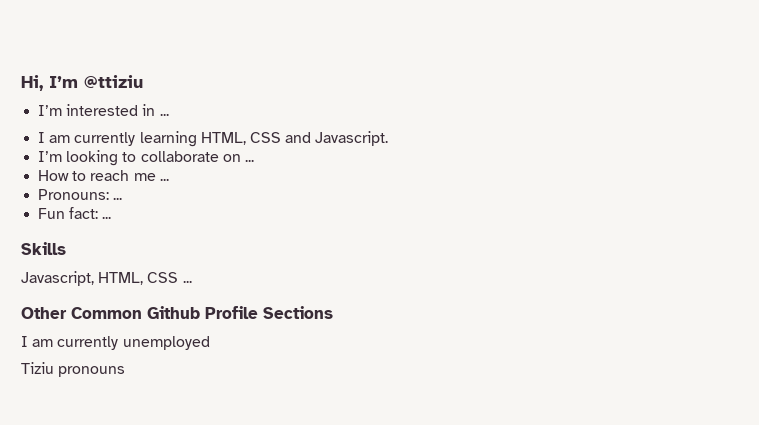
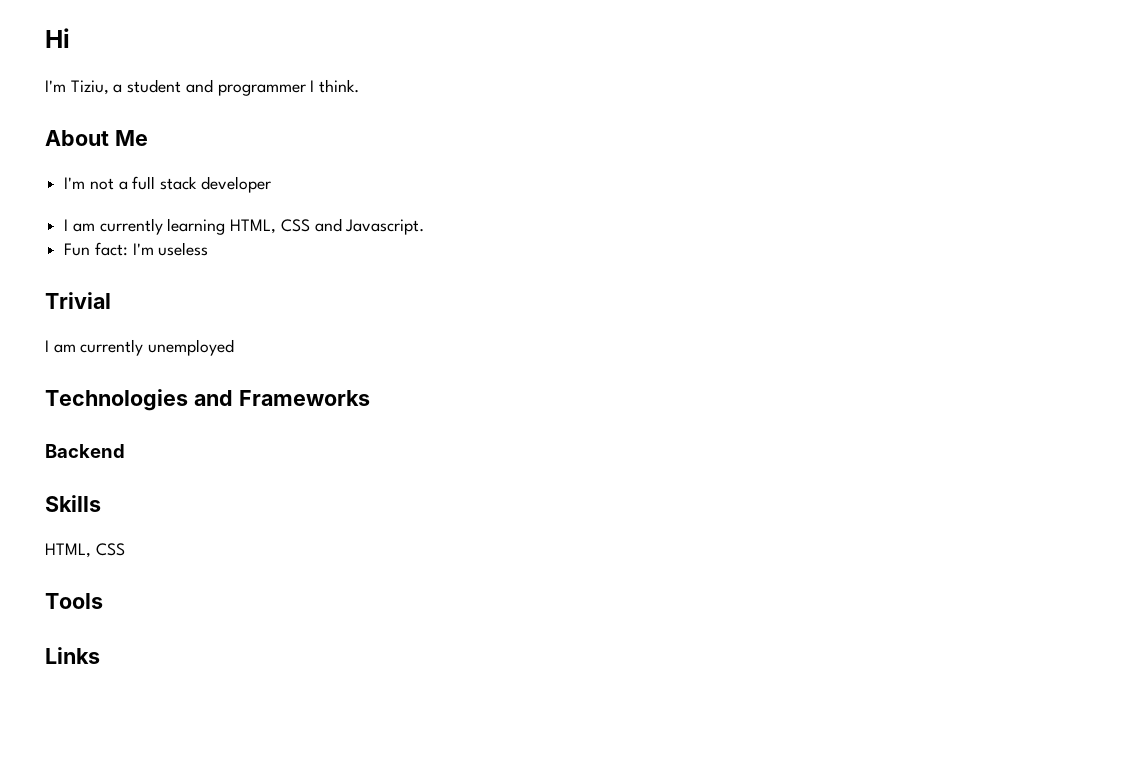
[21,75,143,91] [38,104,169,116] Hi, I’m @ttiziu // I’m interested in ... -> [45,28,70,48] [45,79,360,96] [45,130,148,146] [64,176,271,193] Hi // I'm Tiziu, a student and programmer I think. // About Me // I'm not a full stack developer
[38,150,254,166] [38,170,169,181] [38,189,123,200] [38,207,112,219] [21,242,66,255] [21,271,192,286] [21,306,333,319] [21,336,210,350] [21,362,126,377] I’m looking to collaborate on ... // How to reach me ... // Pronouns: ... // Fun fact: ... // Skills // Javascript, HTML, CSS ... // Other Common Github Profile Sections // I am currently unemployed // Tiziu pronouns -> [64,242,209,256] [45,292,111,309] [45,339,235,356] [45,389,370,411] [45,444,125,458] [45,495,101,512] [45,543,125,558] [45,593,103,609] [45,647,100,664] Fun fact: I'm useless // Trivial // I am currently unemployed // Technologies and Frameworks // Backend // Skills // HTML, CSS // Tools // Links

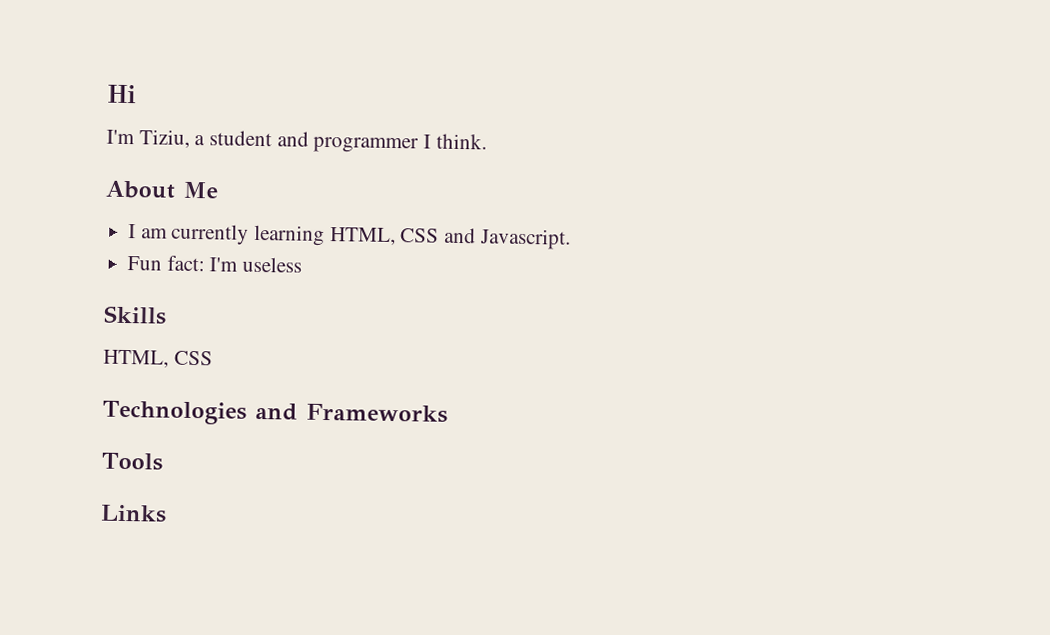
[64,176,271,193] // I'm not a full stack developer -> (218, 190) none
[45,292,111,309] [45,339,235,356] Trivial // I am currently unemployed -> [103,305,167,325] [103,349,213,368] Skills // HTML, CSS
[45,444,125,458] [45,495,101,512] [45,543,125,558] // Backend // Skills // HTML, CSS -> (448, 413) none

